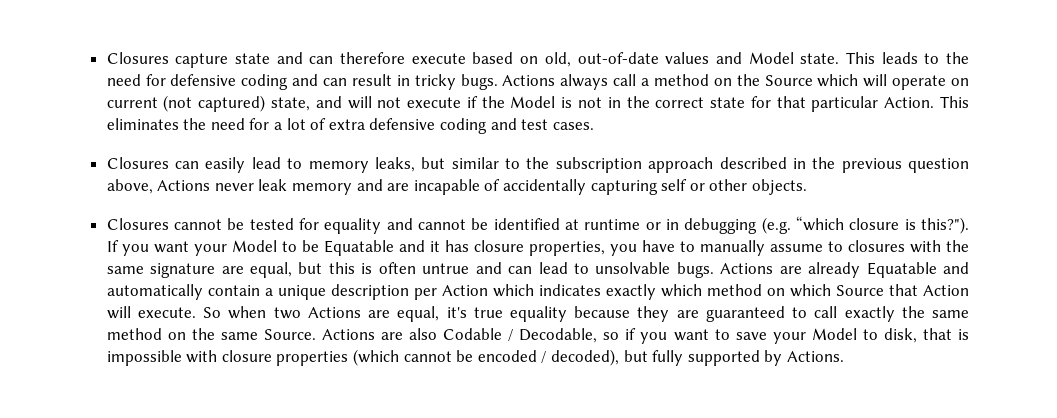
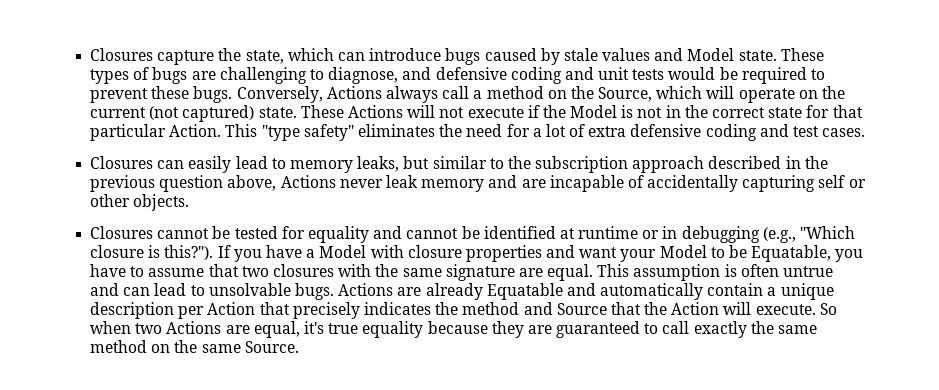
[235,52,969,67] [106,74,498,90] state and can therefore execute based on old, out-of-date values and Model state. This leads to the need for defensive coding and can result in tricky bugs. -> [218,48,824,65] [90,67,826,84] [90,86,323,103] the state, which can introduce bugs caused by stale values and Model state. These types of bugs are challenging to diagnose, and defensive coding and unit tests would be required to prevent these bugs. Conversely,
[764,75,813,86] Source -> [598,87,653,102] Source,
(970, 82) none -> [822,86,846,99] the
[271,96,342,111] state, and -> [258,105,403,118] state. These Actions
(969, 102) none -> [261,124,354,141] "type safety"
[761,216,845,234] (e.g. “which -> [762,226,856,243] (e.g., "Which
(149, 250) none -> [265,245,576,262] have a Model with closure properties and
[323,240,843,256] Equatable and it has closure properties, you have to manually assume to -> [751,245,864,262] [90,264,269,277] Equatable, you have to assume that two
[250,262,355,278] equal, but this -> [547,264,721,281] equal. This assumption
[492,284,831,300] which indicates exactly which method on which -> [259,302,553,319] that precisely indicates the method and
(918, 290) none -> [644,302,668,315] the
[321,328,969,344] [106,349,844,366] Actions are also Codable / Decodable, so if you want to save your Model to disk, that is impossible with closure properties (which cannot be encoded / decoded), but fully supported by Actions. -> (299, 347) none

